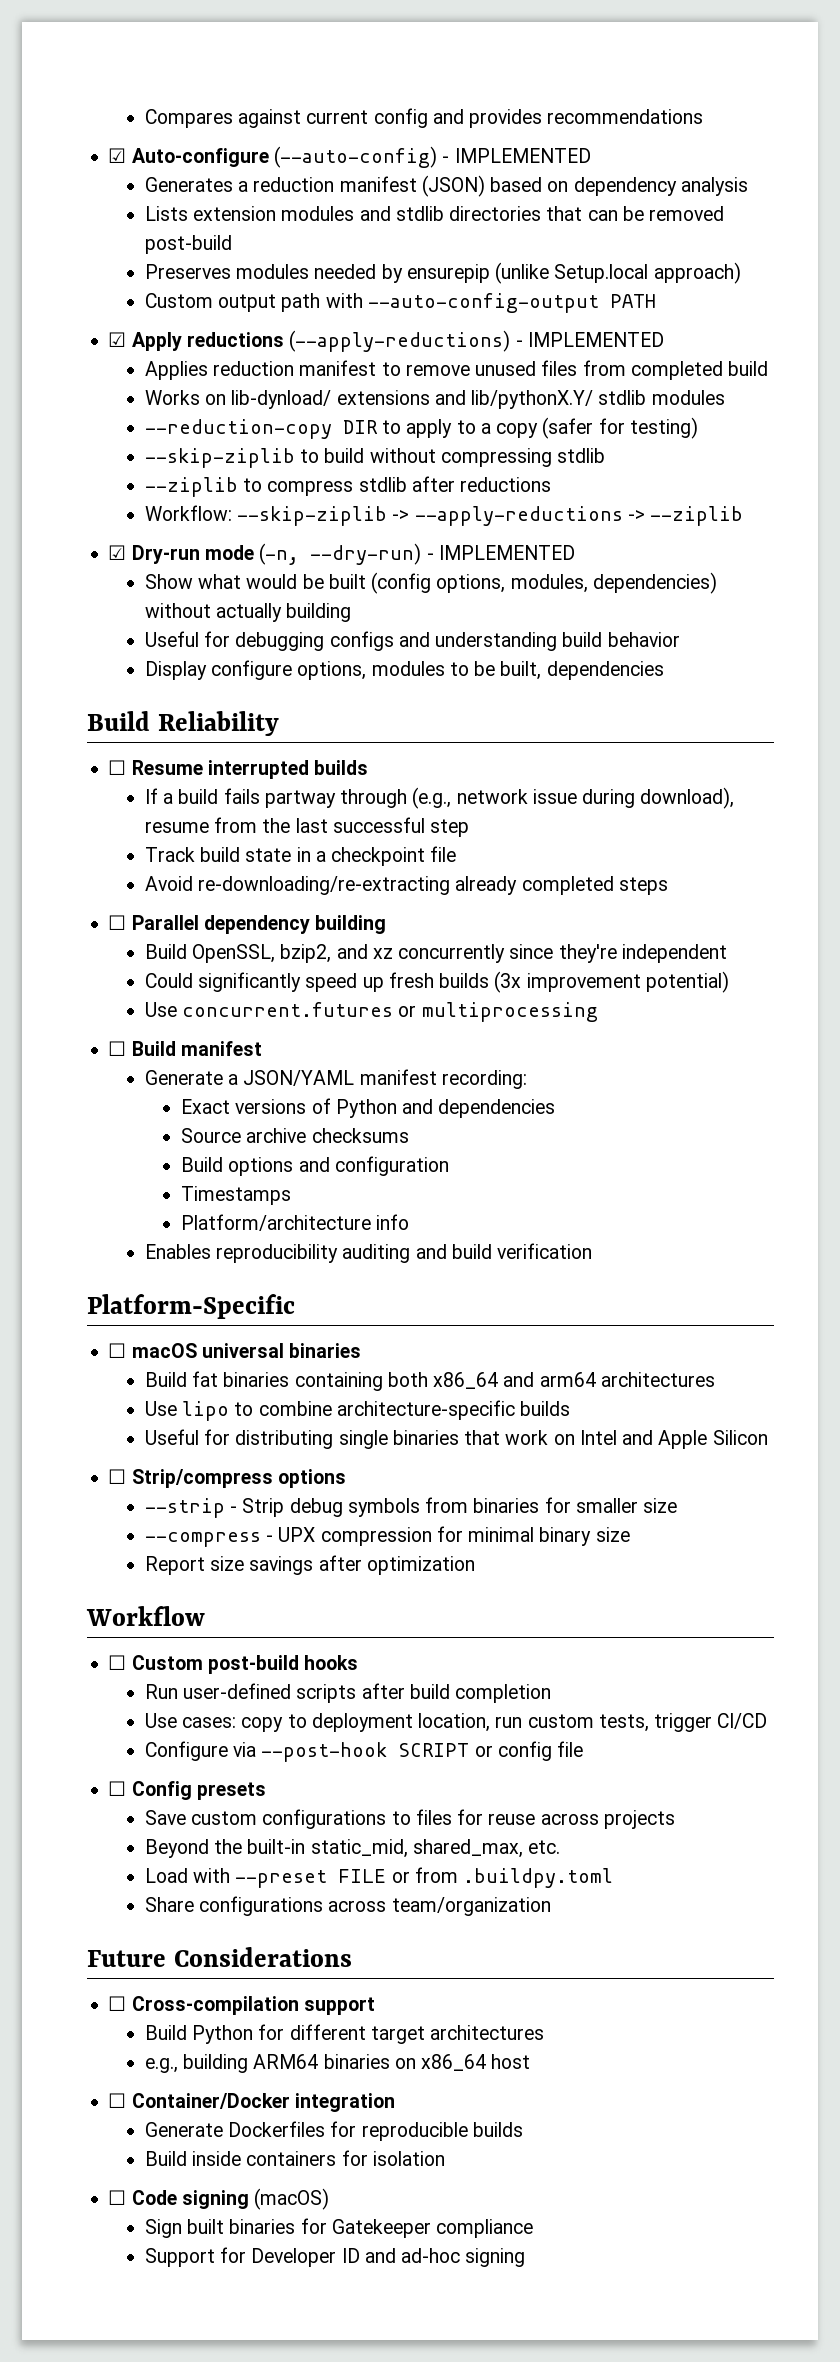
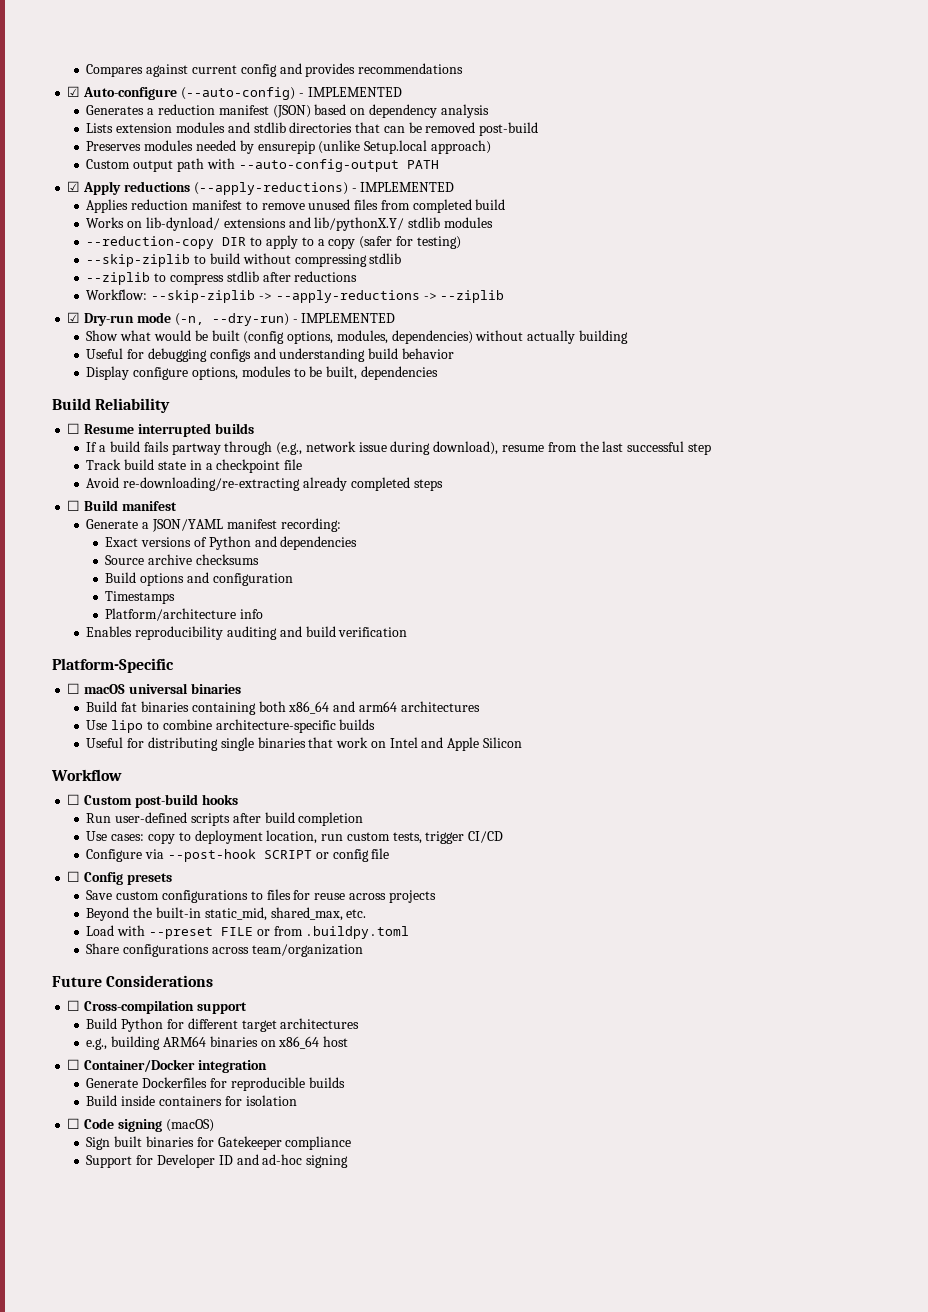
[108,915,387,934] [144,944,727,963] [144,971,729,993] [144,1002,598,1022] // ☐ Parallel dependency building // Build OpenSSL, bzip2, and xz concurrently since they're independent // Could significantly speed up fresh builds (3x improvement potential) // Use concurrent.futures or multiprocessing -> (443, 485) none
[108,1469,346,1488] [144,1497,678,1518] [144,1526,630,1547] [144,1555,475,1575] // ☐ Strip/compress options // --strip - Strip debug symbols from binaries for smaller size // --compress - UPX compression for minimal binary size // Report size savings after optimization -> (523, 742) none

